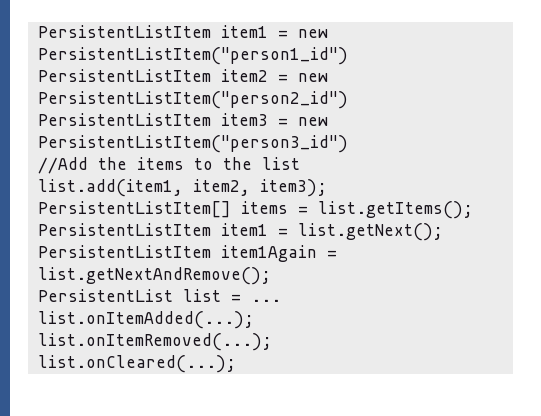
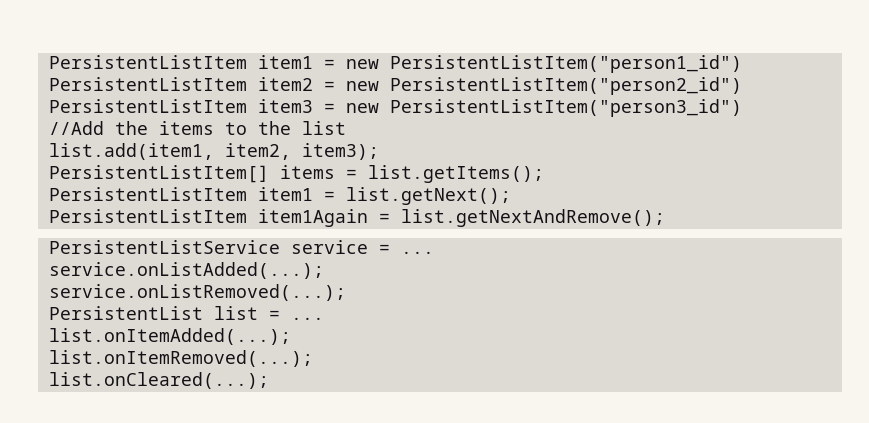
(272, 276) none -> [49,240,435,254] [49,262,325,279] [49,284,347,301] // PersistentListService service = ... // service.onListAdded(...); // service.onListRemoved(...);

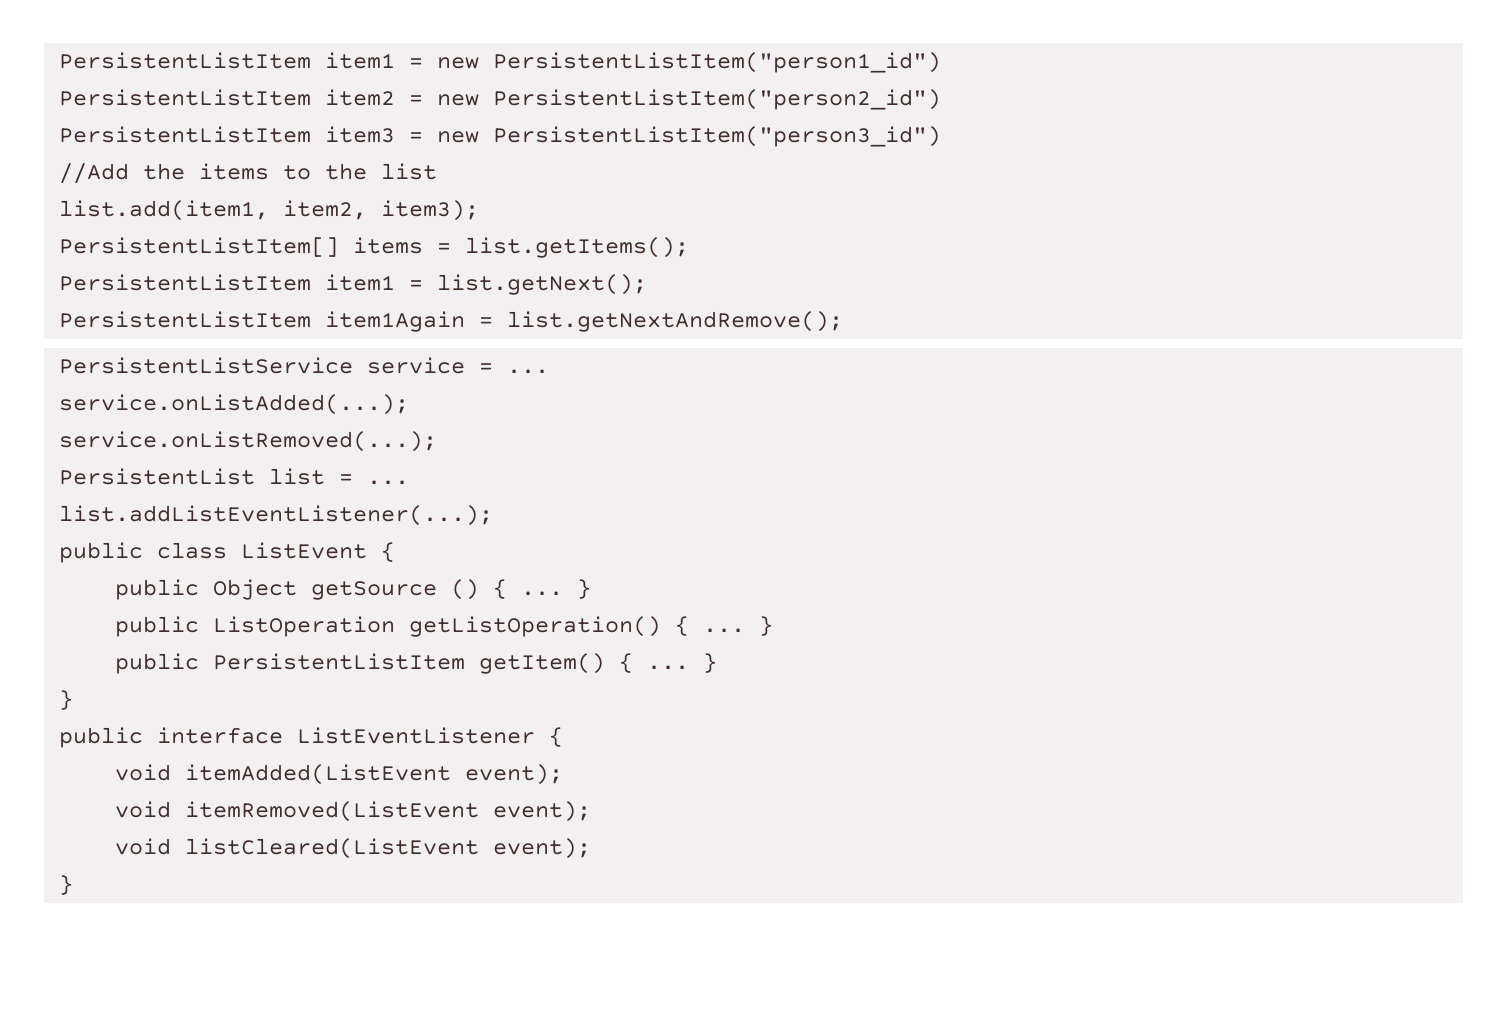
[49,328,292,345] [49,350,314,367] [49,372,270,389] list.onItemAdded(...); // list.onItemRemoved(...); // list.onCleared(...); -> [58,505,493,526] [58,542,395,563] [114,579,591,600] [114,616,773,637] [114,653,717,674] [58,690,73,710] [58,727,563,748] [114,764,563,785] [114,801,591,822] [114,838,591,859] [58,875,73,895] list.addListEventListener(...); // public class ListEvent { // public Object getSource () { ... } // public ListOperation getListOperation() { ... } // public PersistentListItem getItem() { ... } // } // public interface ListEventListener { // void itemAdded(ListEvent event); // void itemRemoved(ListEvent event); // void listCleared(ListEvent event); // }

